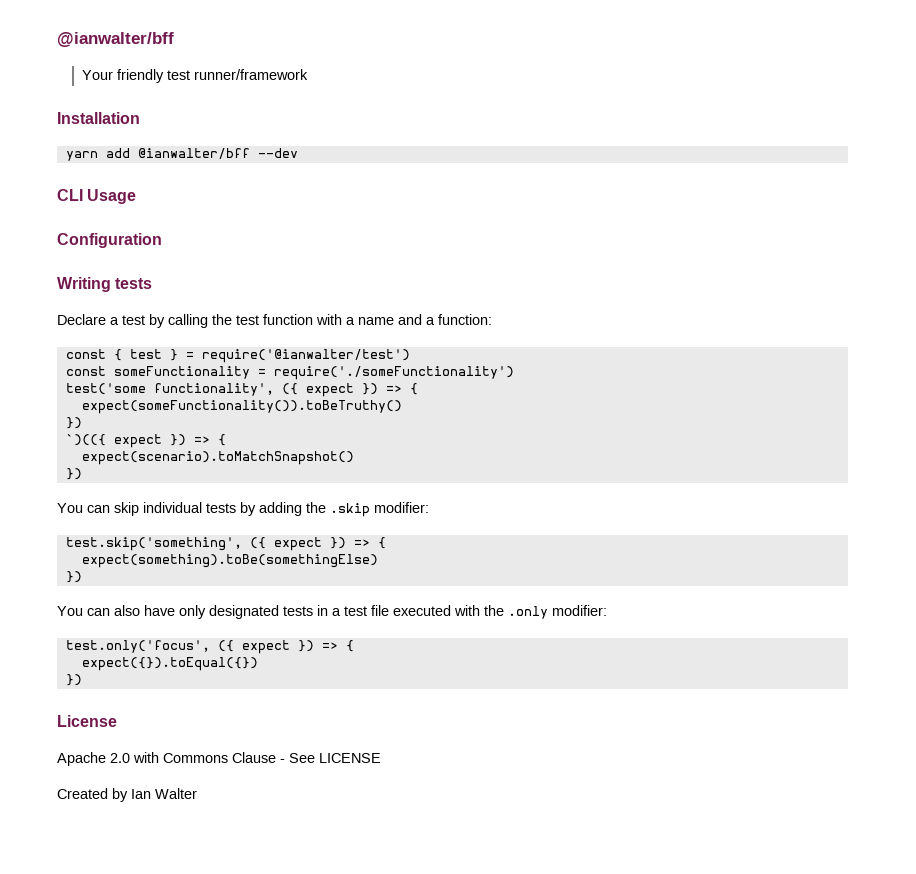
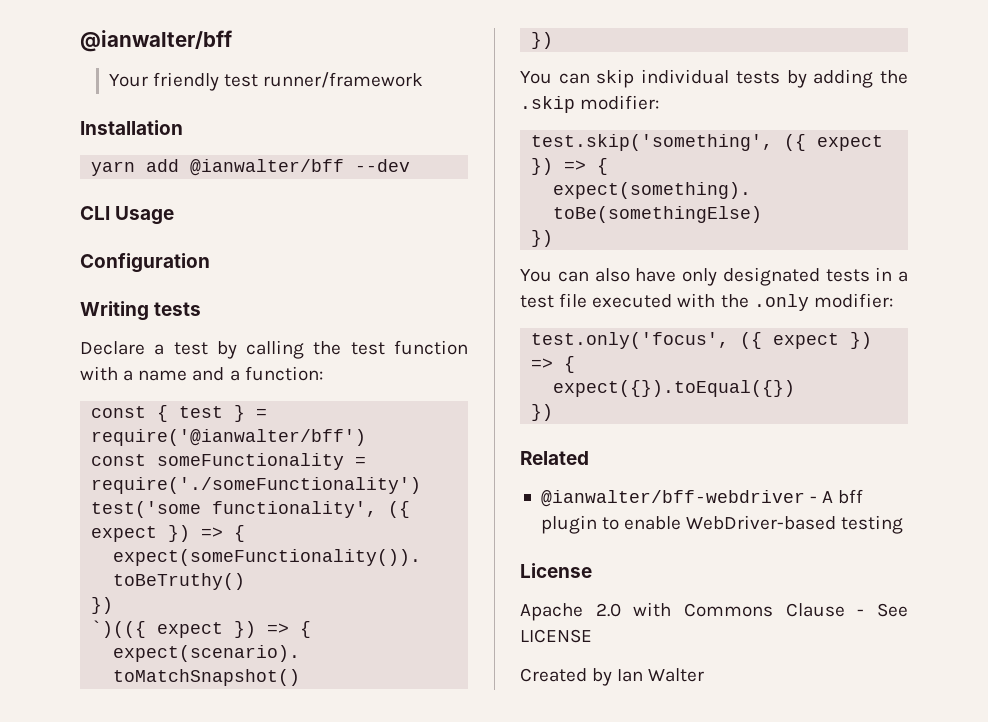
[201,349,410,363] require('@ianwalter/test') -> [91,429,367,446] require('@ianwalter/bff')
(82, 680) none -> [520,451,589,465] [540,489,864,507] [540,515,904,534] // Related // @ianwalter/bff-webdriver - A bff plugin to enable WebDriver-based testing

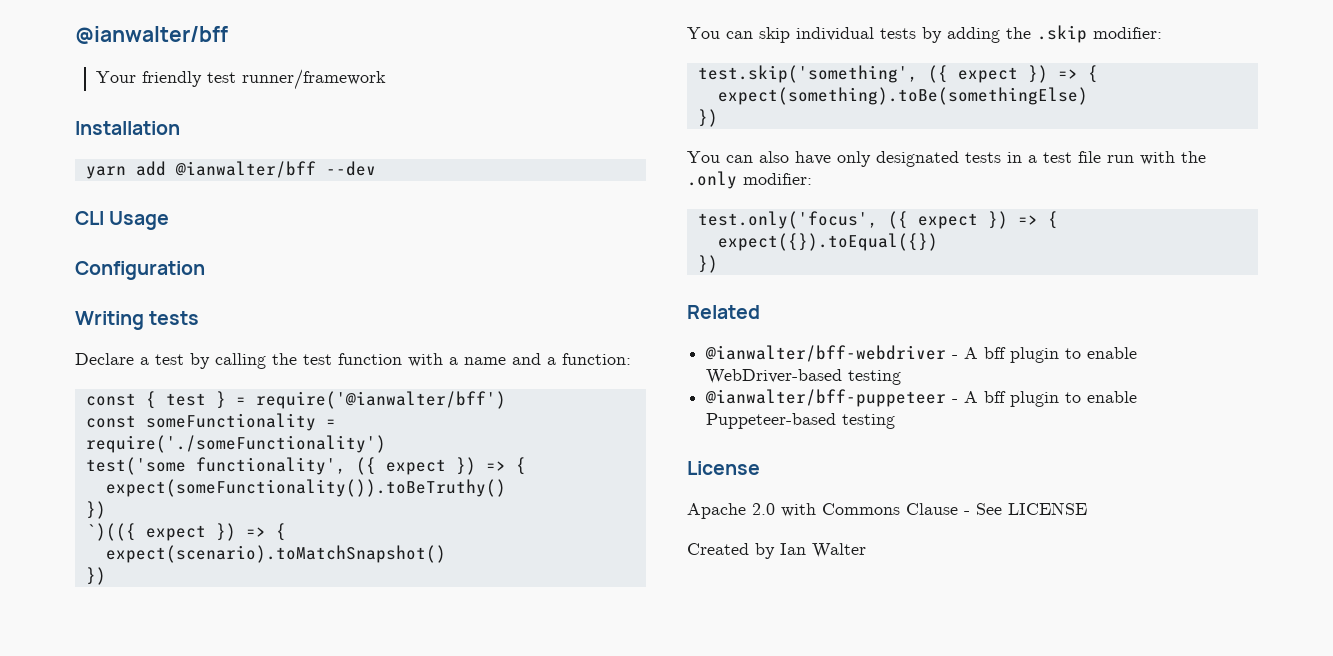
[592,294,673,308] executed -> [1107,155,1134,163] run
(904, 524) none -> [705,389,1138,407] [706,413,896,429] // @ianwalter/bff-puppeteer - A bff plugin to enable Puppeteer-based testing

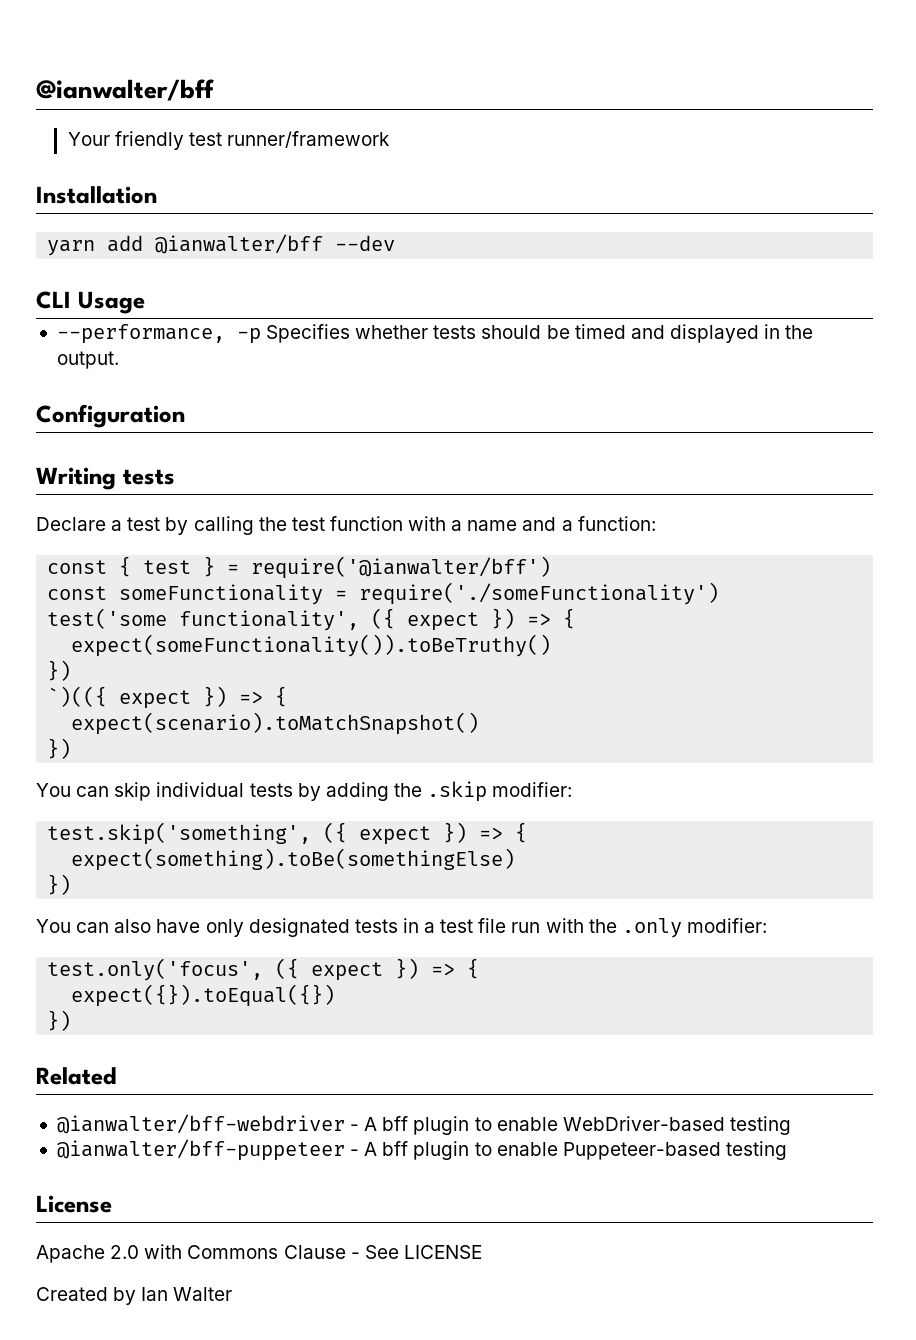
(170, 220) none -> [56,324,814,344] [56,351,119,369] // --performance, -p Specifies whether tests should be timed and displayed in the output.

